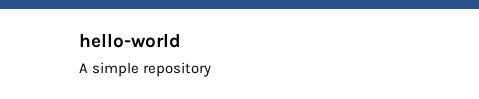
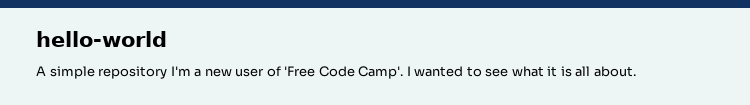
(212, 69) none -> [170,66,636,79] I'm a new user of 'Free Code Camp'. I wanted to see what it is all about.

